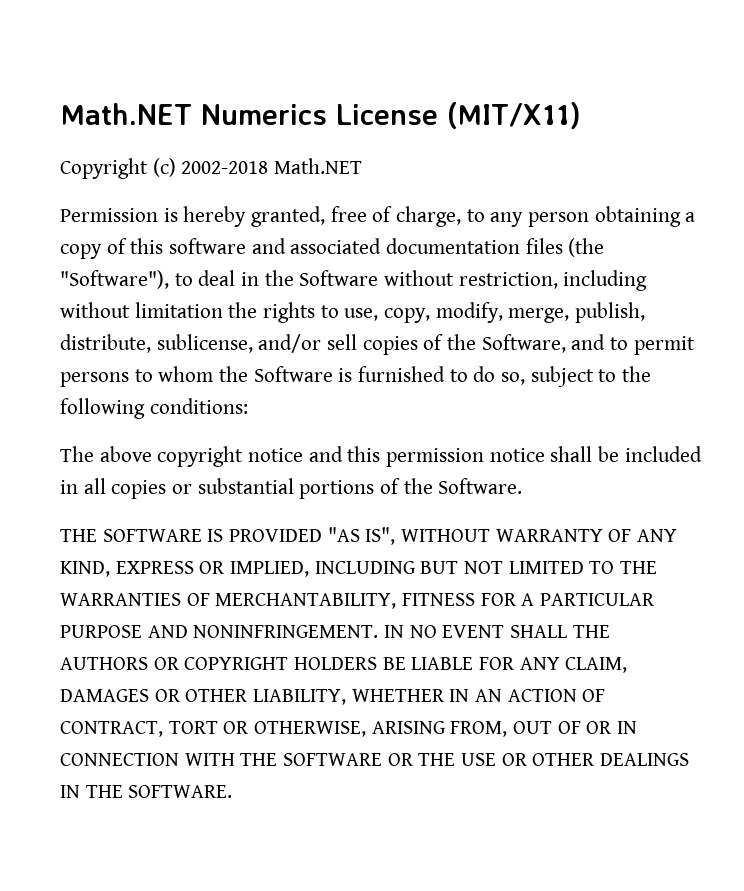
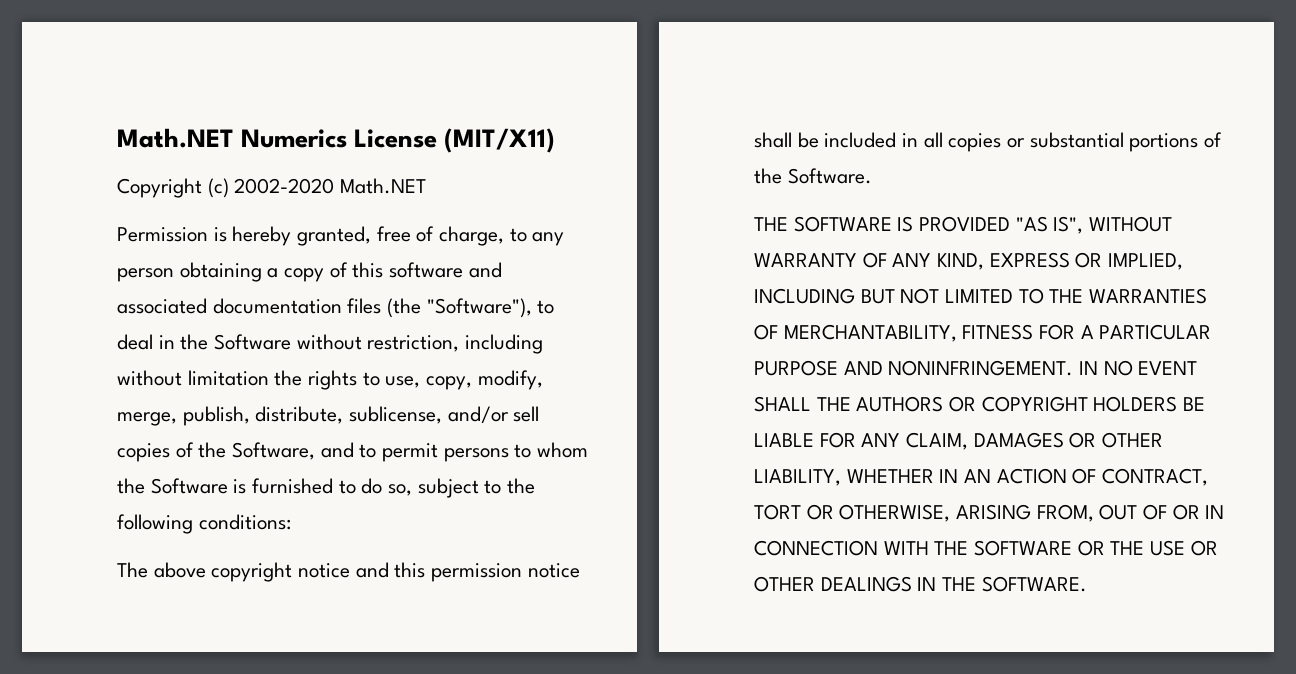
[181,161,269,174] 2002-2018 -> [234,178,335,194] 2002-2020

